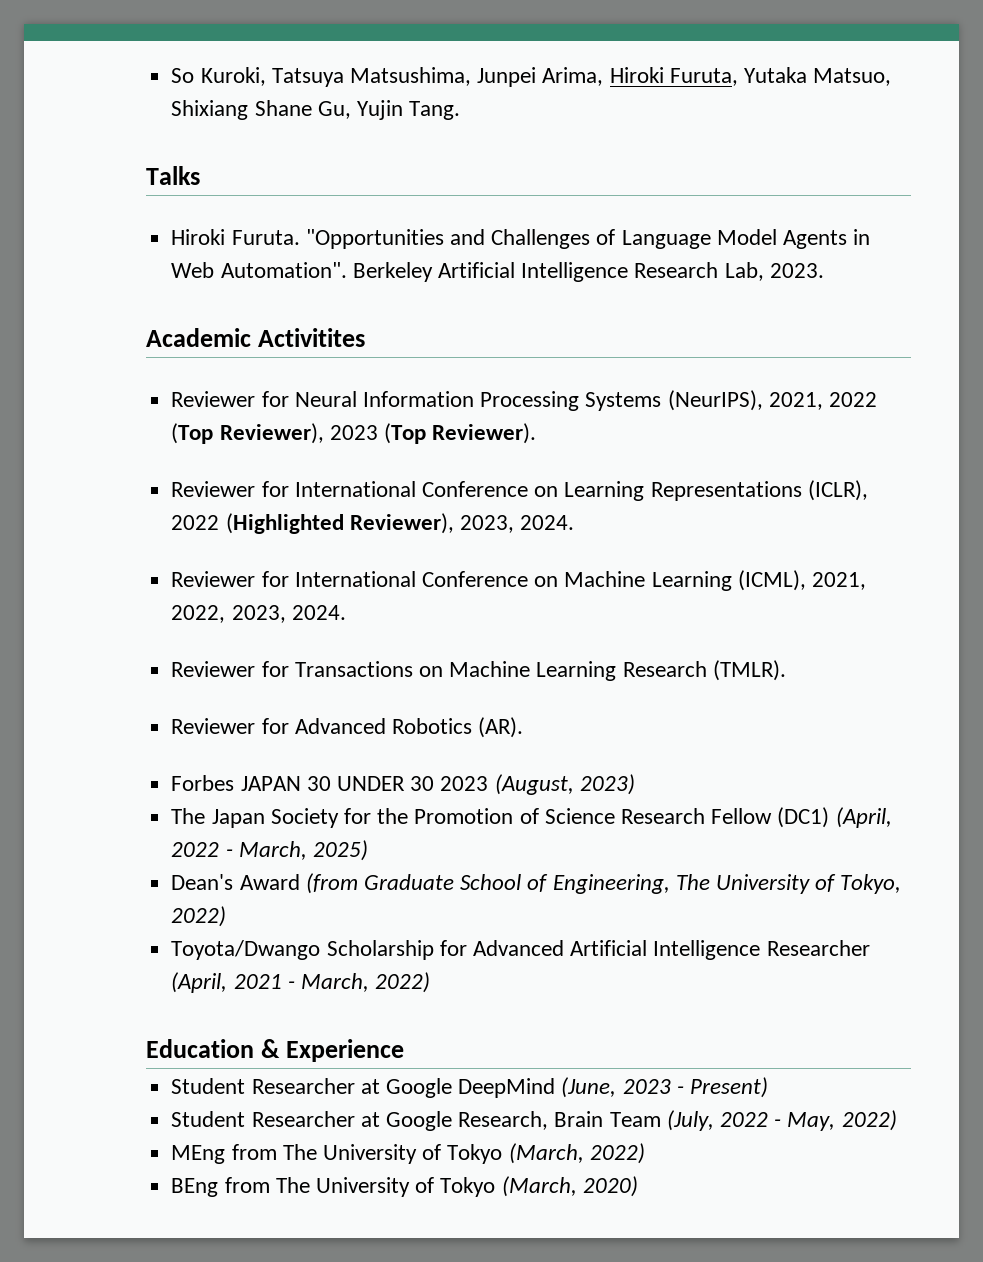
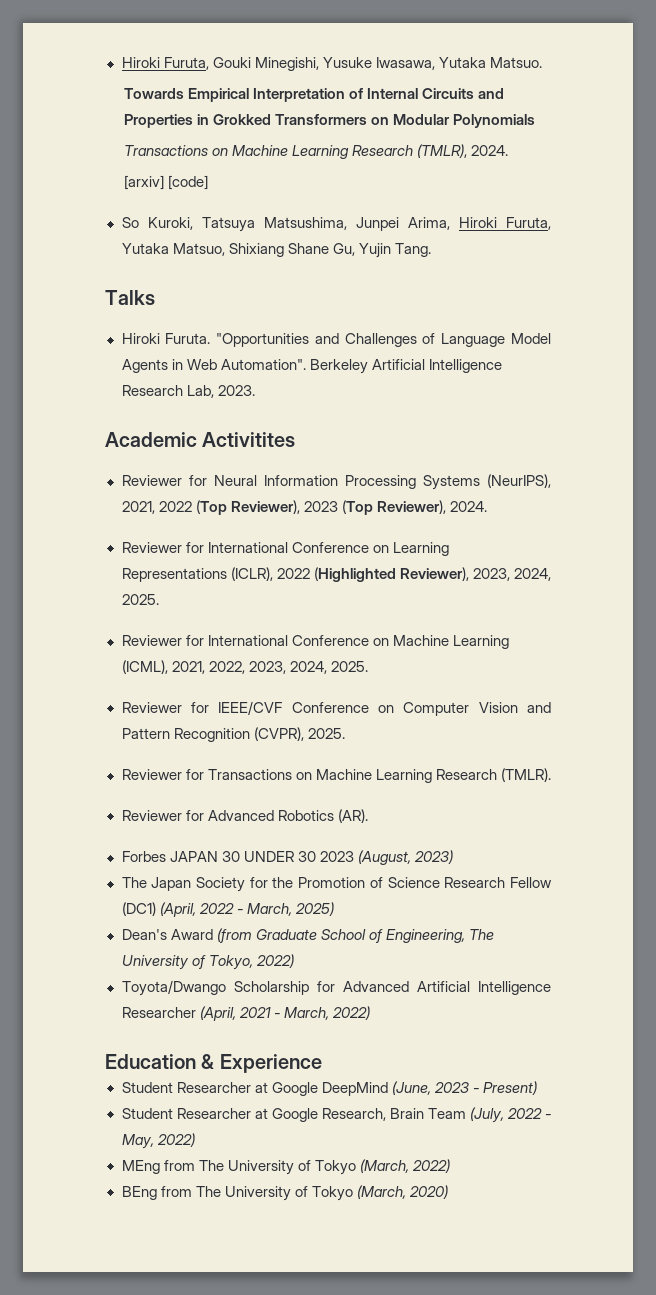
(171, 75) none -> [121,57,542,71] [123,88,505,102] [123,114,536,128] [123,144,509,159] [123,175,208,190] Hiroki Furuta, Gouki Minegishi, Yusuke Iwasawa, Yutaka Matsuo. // Towards Empirical Interpretation of Internal Circuits and Properties in Grokked Transformers on Modular Polynomials // Transactions on Machine Learning Research (TMLR), 2024. // [arxiv] [code] //
[432,423,537,444] Reviewer). -> [376,500,487,514] Reviewer), 2024.
[520,515,575,530] 2024. -> [514,568,551,581] [121,594,159,605] 2024, 2025.
[291,605,346,620] 2024. -> [289,661,368,674] [121,701,552,716] [121,727,345,742] 2024, 2025. // Reviewer for IEEE/CVF Conference on Computer Vision and Pattern Recognition (CVPR), 2025.

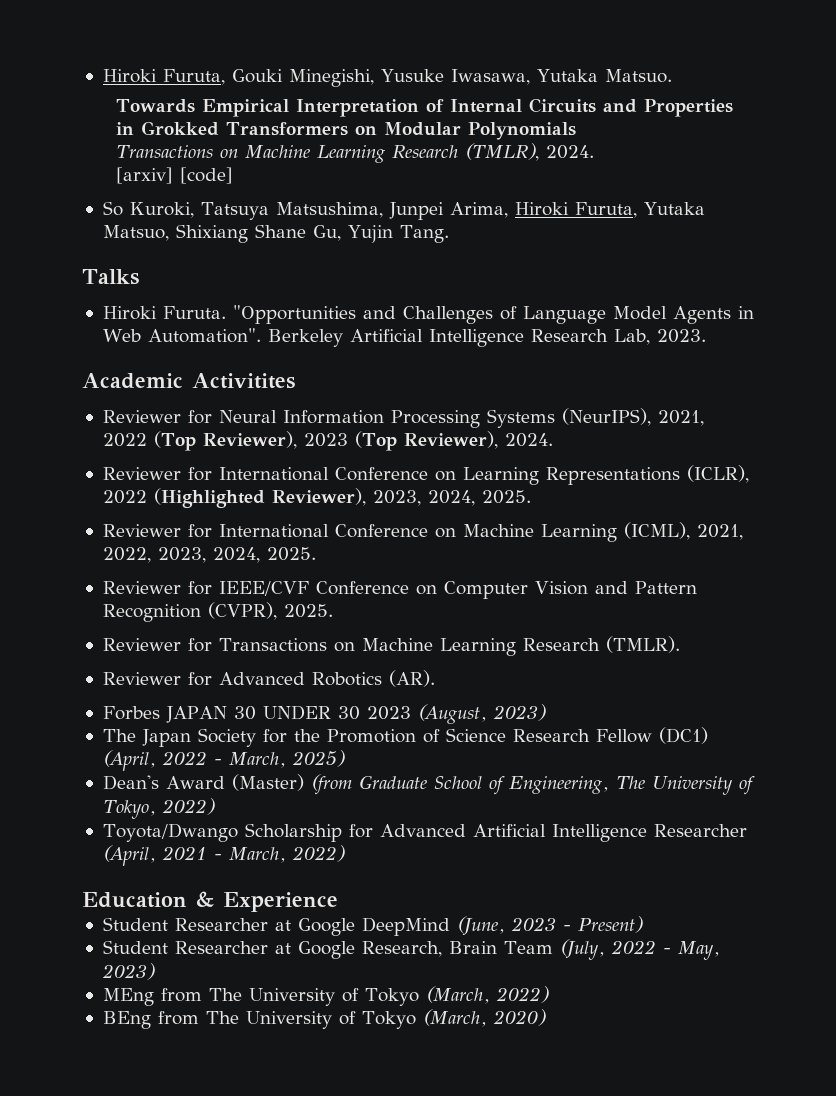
(213, 934) none -> [231,774,304,791] (Master)
[156,1133,195,1147] 2022) -> [101,963,155,980] 2023)

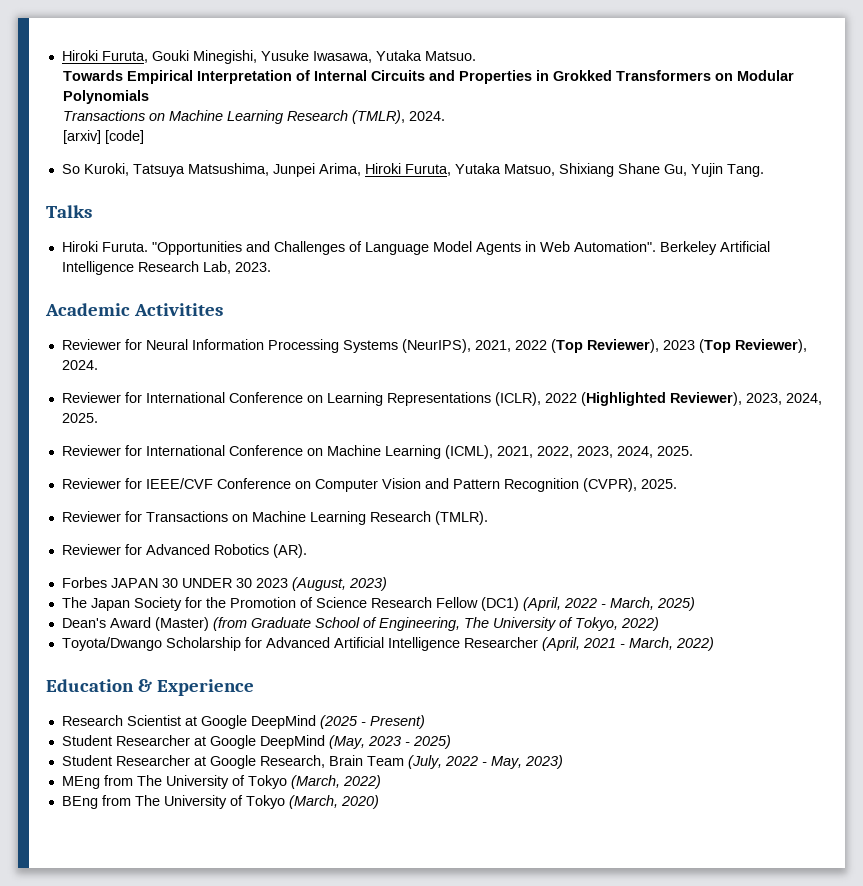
(338, 902) none -> [61,715,425,729] // Research Scientist at Google DeepMind (2025 - Present)
[456,916,505,935] (June, -> [328,735,365,749] (May,
[577,916,643,933] Present) -> [412,735,451,749] 2025)

